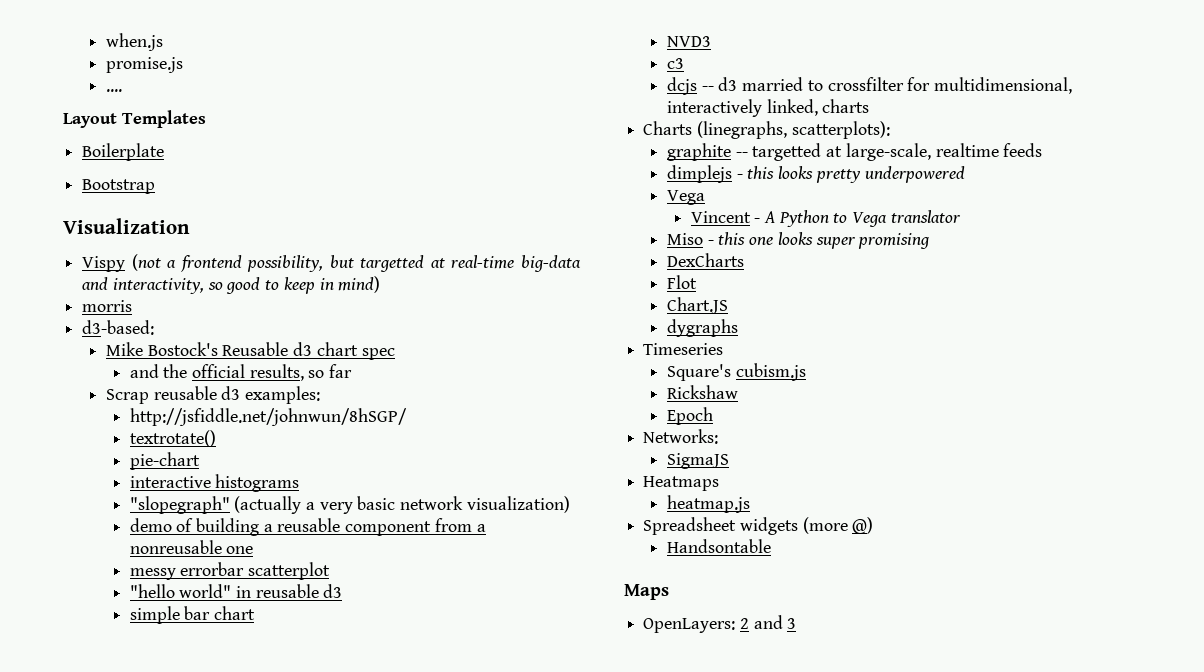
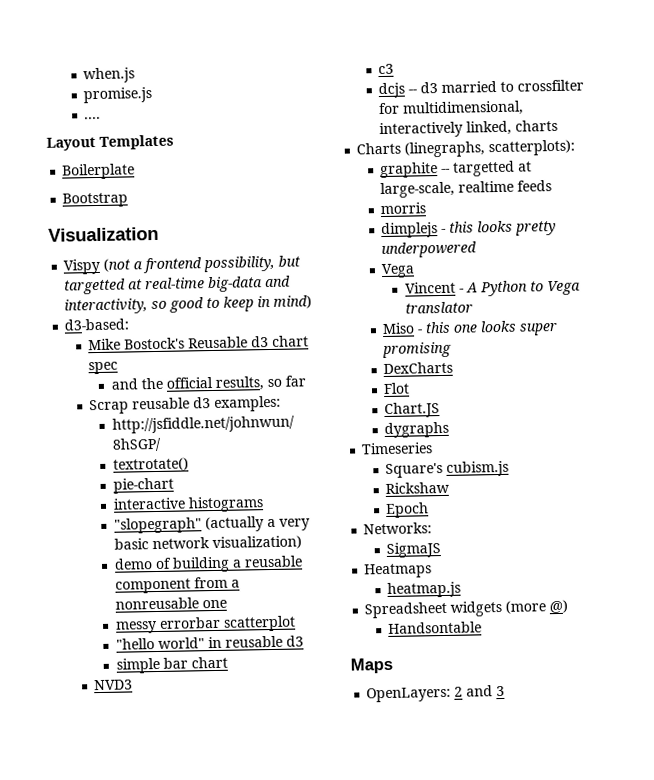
[82,300,133,312] // morris -> (313, 302) none
(1043, 150) none -> [380,202,427,215] // morris

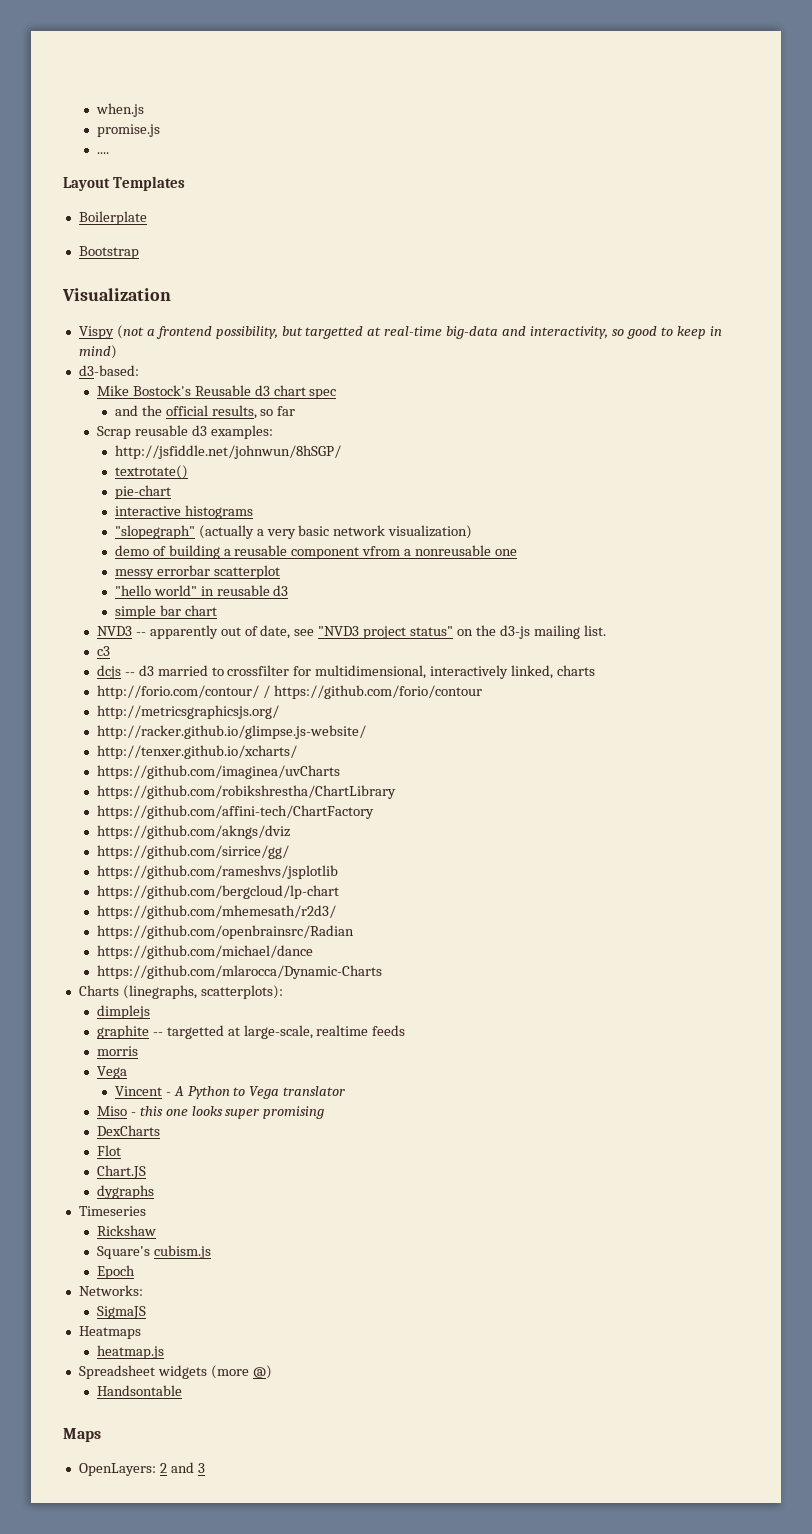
[193,576,228,589] from -> [362,546,401,556] vfrom
(134, 685) none -> [135,625,606,639] -- apparently out of date, see "NVD3 project status" on the d3-js mailing list.
(559, 125) none -> [96,685,482,699] [96,705,279,719] [96,725,366,739] [96,745,297,759] [96,765,340,779] [96,785,396,799] [96,805,374,819] [96,825,290,839] [96,845,289,859] [96,865,338,879] [96,885,339,899] [96,905,336,919] [96,925,354,939] [96,945,313,959] [96,965,382,979] // http://forio.com/contour/ / https://github.com/forio/contour // http://metricsgraphicsjs.org/ // http://racker.github.io/glimpse.js-website/ // http://tenxer.github.io/xcharts/ // https://github.com/imaginea/uvCharts // https://github.com/robikshrestha/ChartLibrary // https://github.com/affini-tech/ChartFactory // https://github.com/akngs/dviz // https://github.com/sirrice/gg/ // https://github.com/rameshvs/jsplotlib // https://github.com/bergcloud/lp-chart // https://github.com/mhemesath/r2d3/ // https://github.com/openbrainsrc/Radian // https://github.com/michael/dance // https://github.com/mlarocca/Dynamic-Charts
(576, 148) none -> [96,1005,150,1019] // dimplejs
[381,220,557,239] [381,241,478,259] // dimplejs - this looks pretty underpowered -> (138, 1051) none
(434, 448) none -> [96,1225,156,1236] // Rickshaw
[385,481,451,494] // Rickshaw -> (211, 1252) none

